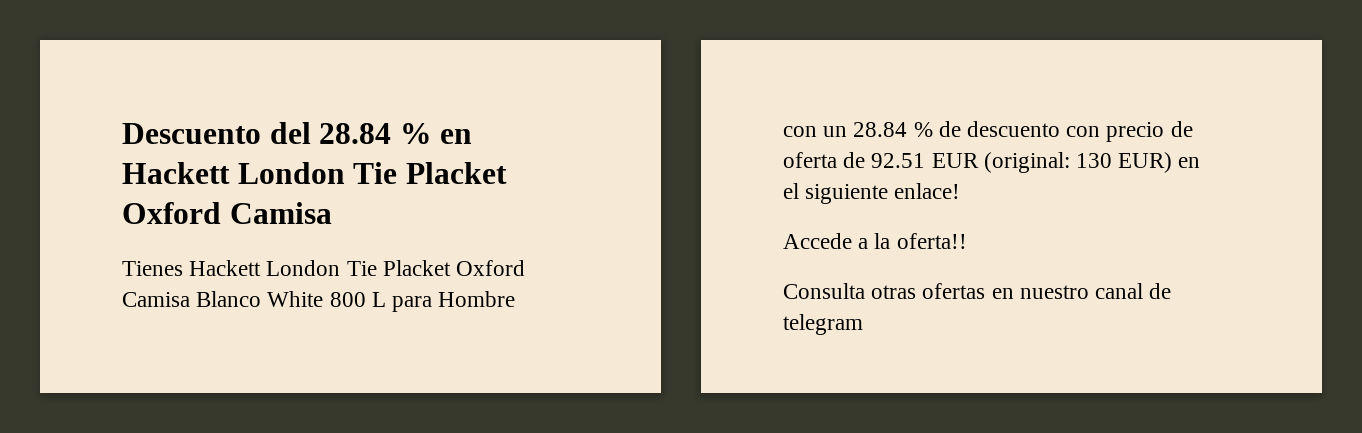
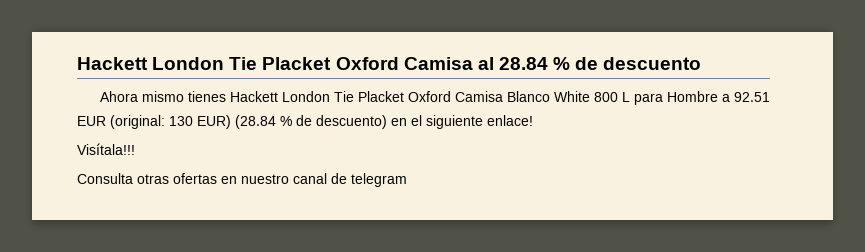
[122,122,473,144] [122,162,507,184] [122,202,332,224] [122,261,183,276] Descuento del 28.84 % en Hackett London Tie Placket Oxford Camisa // Tienes -> [77,57,702,70] [99,91,226,102] Hackett London Tie Placket Oxford Camisa al 28.84 % de descuento // Ahora mismo tienes
[783,121,1193,142] [783,152,866,168] con un 28.84 % de descuento con precio de oferta de -> [721,94,730,102] a
(1173, 162) none -> [235,115,387,129] (28.84 % de descuento)
[783,233,967,249] Accede a la oferta!! -> [77,143,135,155] Visítala!!!

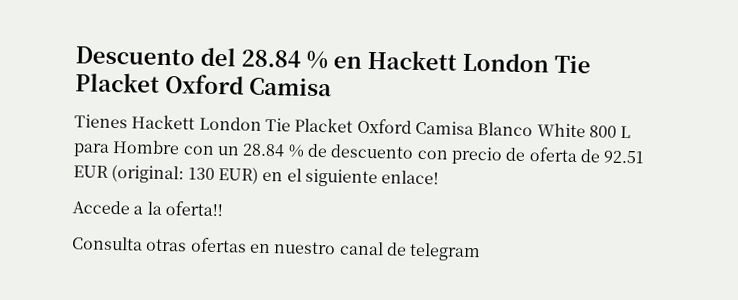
[77,57,702,70] [99,91,226,102] Hackett London Tie Placket Oxford Camisa al 28.84 % de descuento // Ahora mismo tienes -> [75,46,591,74] [75,72,332,97] [74,114,128,129] Descuento del 28.84 % en Hackett London Tie Placket Oxford Camisa // Tienes
[721,94,730,102] a -> [182,143,601,165] con un 28.84 % de descuento con precio de oferta de
[235,115,387,129] (28.84 % de descuento) -> (259, 176) none
[77,143,135,155] Visítala!!! -> [72,200,223,217] Accede a la oferta!!

